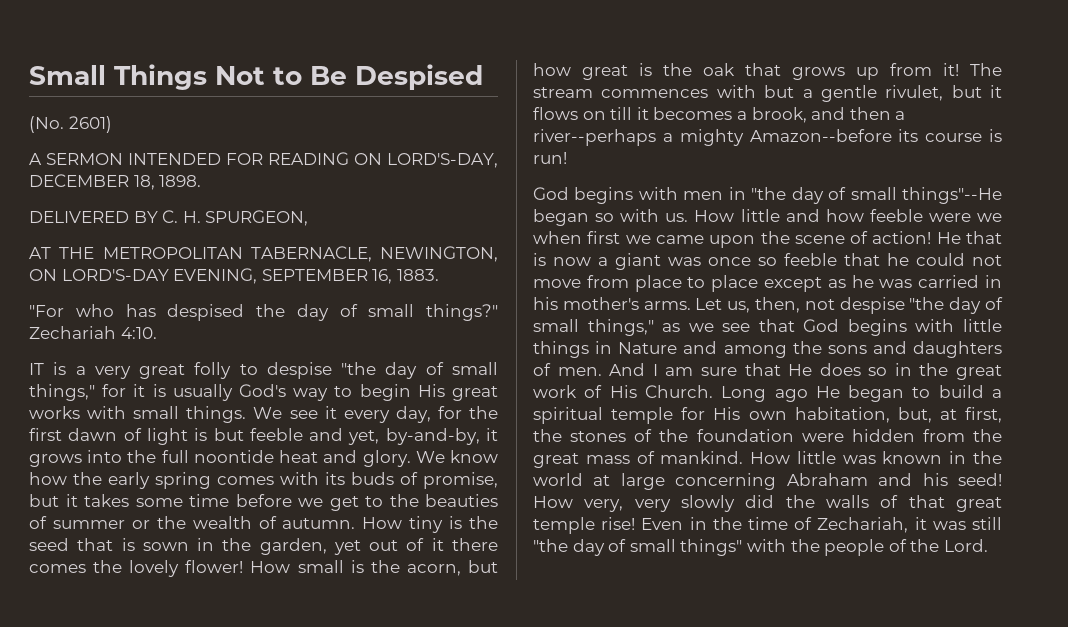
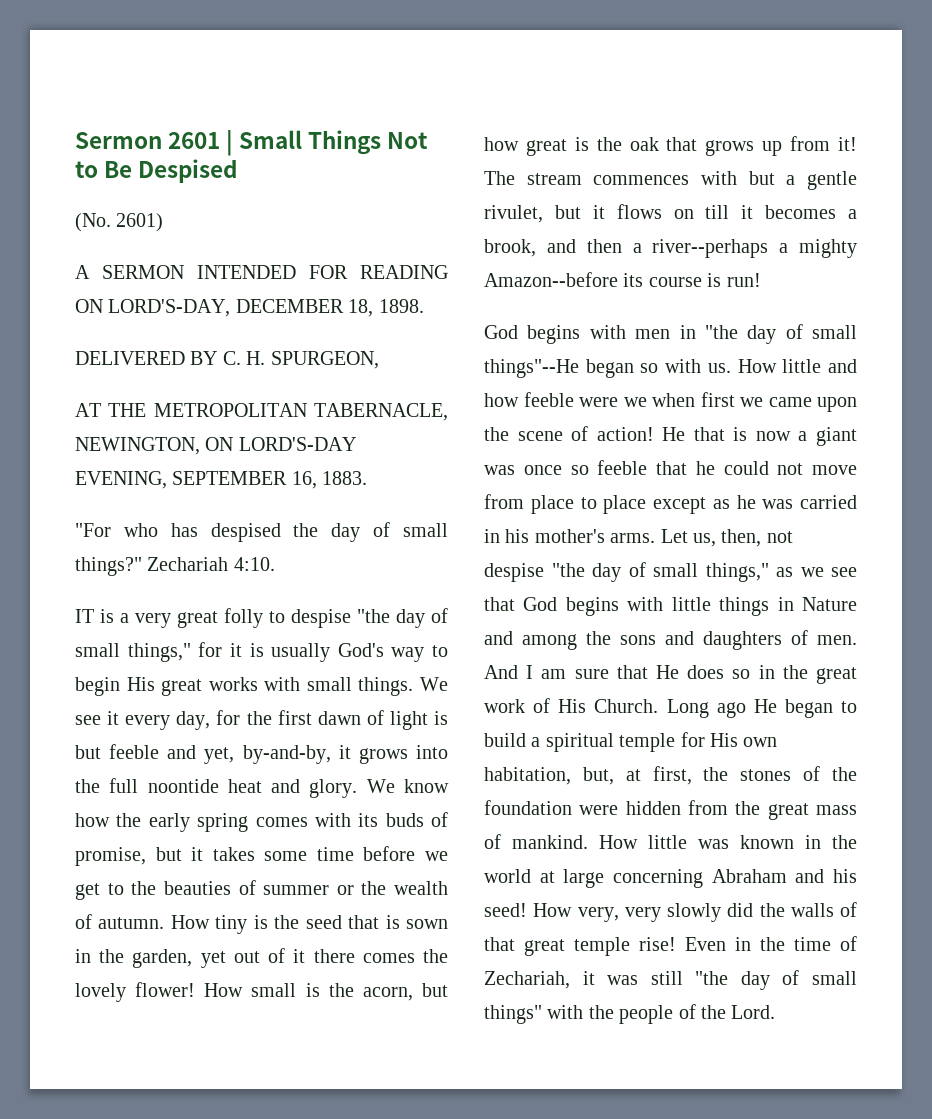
(29, 75) none -> [75,130,234,156] Sermon 2601 |

